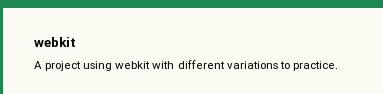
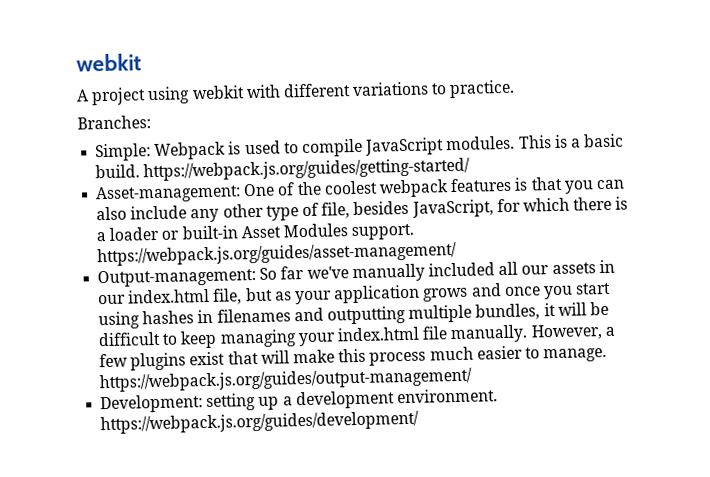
(338, 66) none -> [77,115,151,130] [95,133,625,162] [95,157,471,182] [95,176,625,204] [96,196,629,223] [96,223,416,242] [97,241,458,267] [97,259,615,288] [98,282,612,305] [98,301,609,330] [98,324,616,349] [99,345,608,371] [99,367,473,393] [100,388,498,414] [100,410,420,435] // Branches: // Simple: Webpack is used to compile JavaScript modules. This is a basic build. https://webpack.js.org/guides/getting-started/ // Asset-management: One of the coolest webpack features is that you can also include any other type of file, besides JavaScript, for which there is a loader or built-in Asset Modules support. https://webpack.js.org/guides/asset-management/ // Output-management: So far we've manually included all our assets in our index.html file, but as your application grows and once you start using hashes in filenames and outputting multiple bundles, it will be difficult to keep managing your index.html file manually. However, a few plugins exist that will make this process much easier to manage. https://webpack.js.org/guides/output-management/ // Development: setting up a development environment. https://webpack.js.org/guides/development/

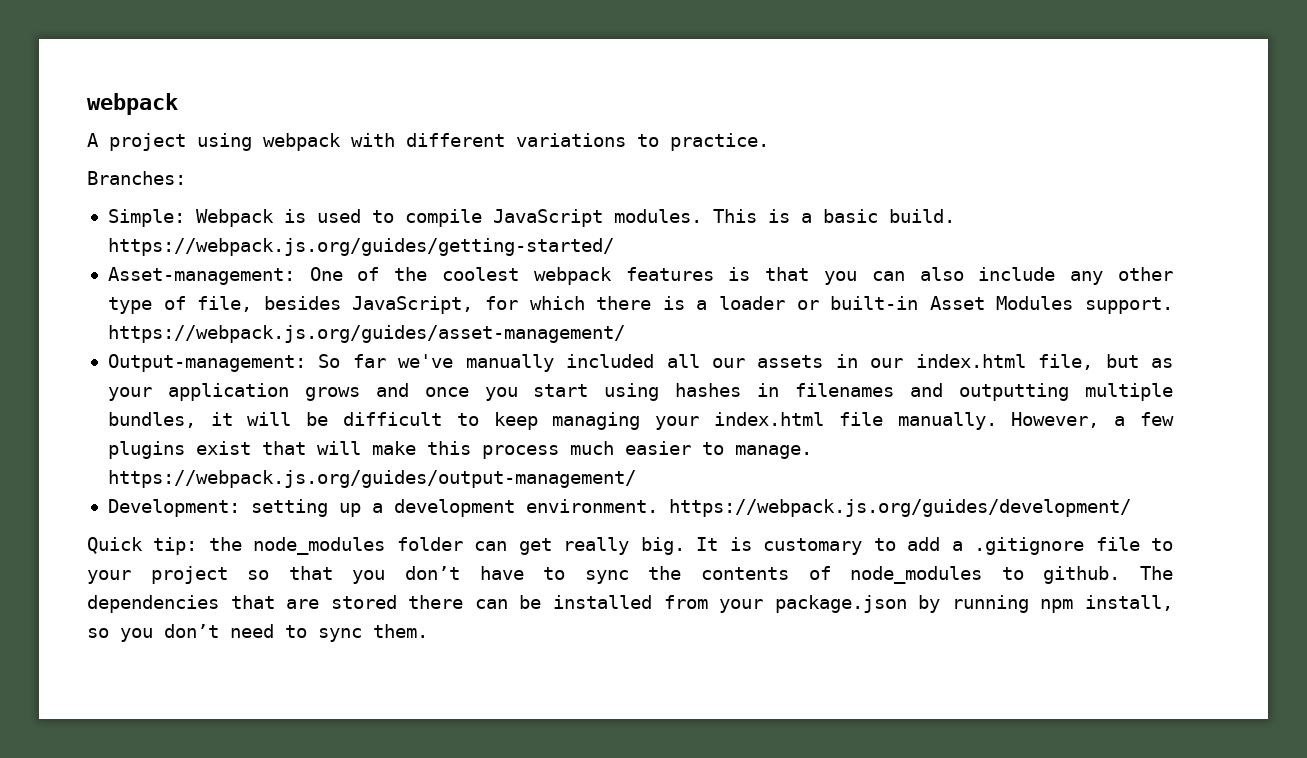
[76,53,142,72] webkit -> [87,93,178,115] webpack
[191,85,245,100] webkit -> [263,133,341,151] webpack
(420, 422) none -> [87,537,1174,555] [87,566,1173,584] [87,595,1173,613] [87,624,428,642] // Quick tip: the node_modules folder can get really big. It is customary to add a .gitignore file to your project so that you don’t have to sync the contents of node_modules to github. The dependencies that are stored there can be installed from your package.json by running npm install, so you don’t need to sync them.

